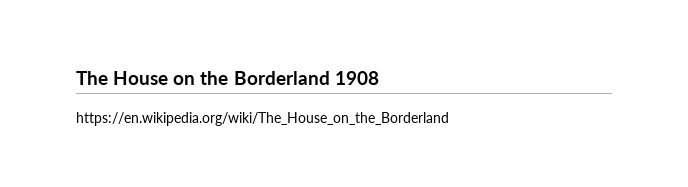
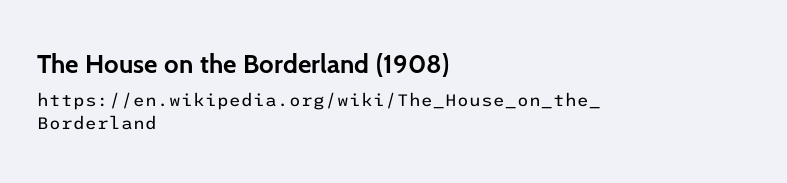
[334,71,379,85] 1908 -> [376,53,450,77] (1908)

